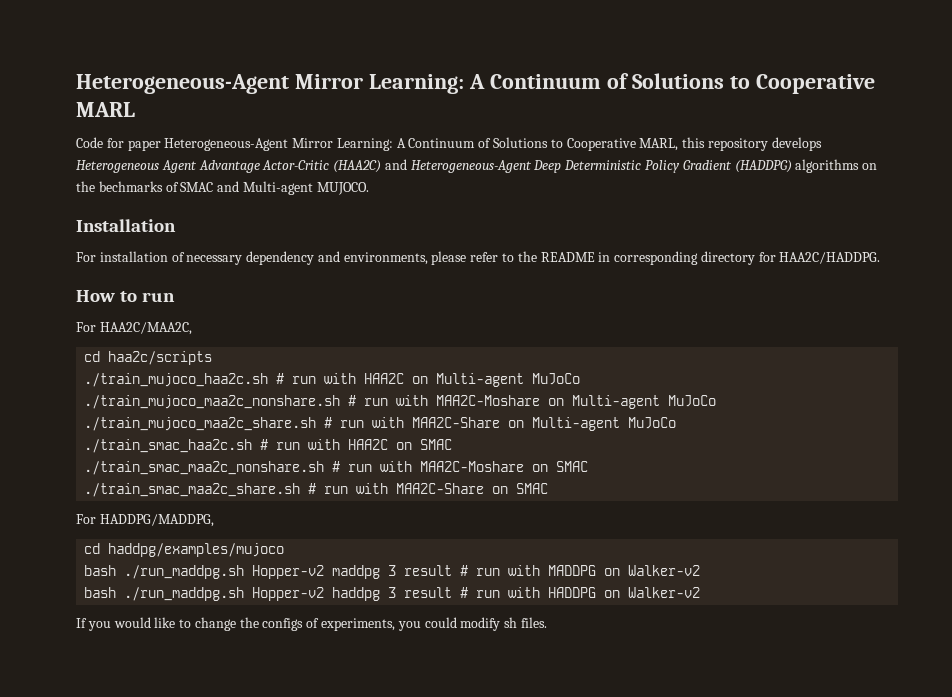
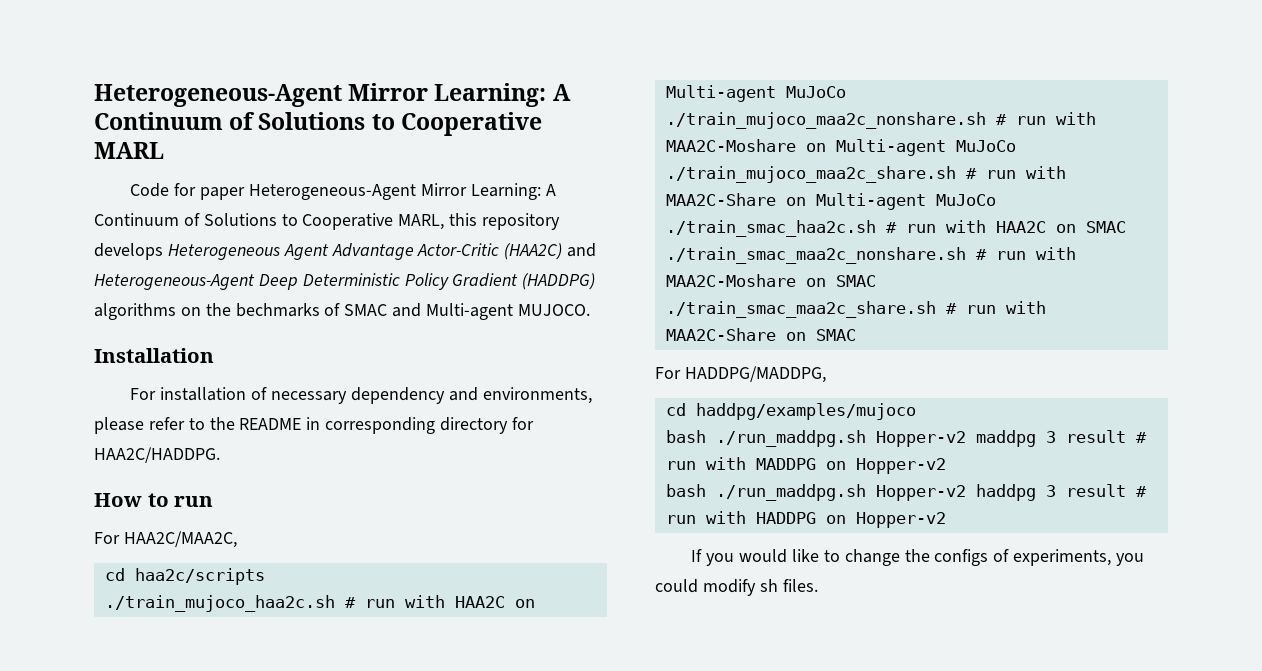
[628,565,701,576] Walker-v2 -> [855,458,946,474] Hopper-v2
[628,587,701,598] Walker-v2 -> [855,512,946,528] Hopper-v2

